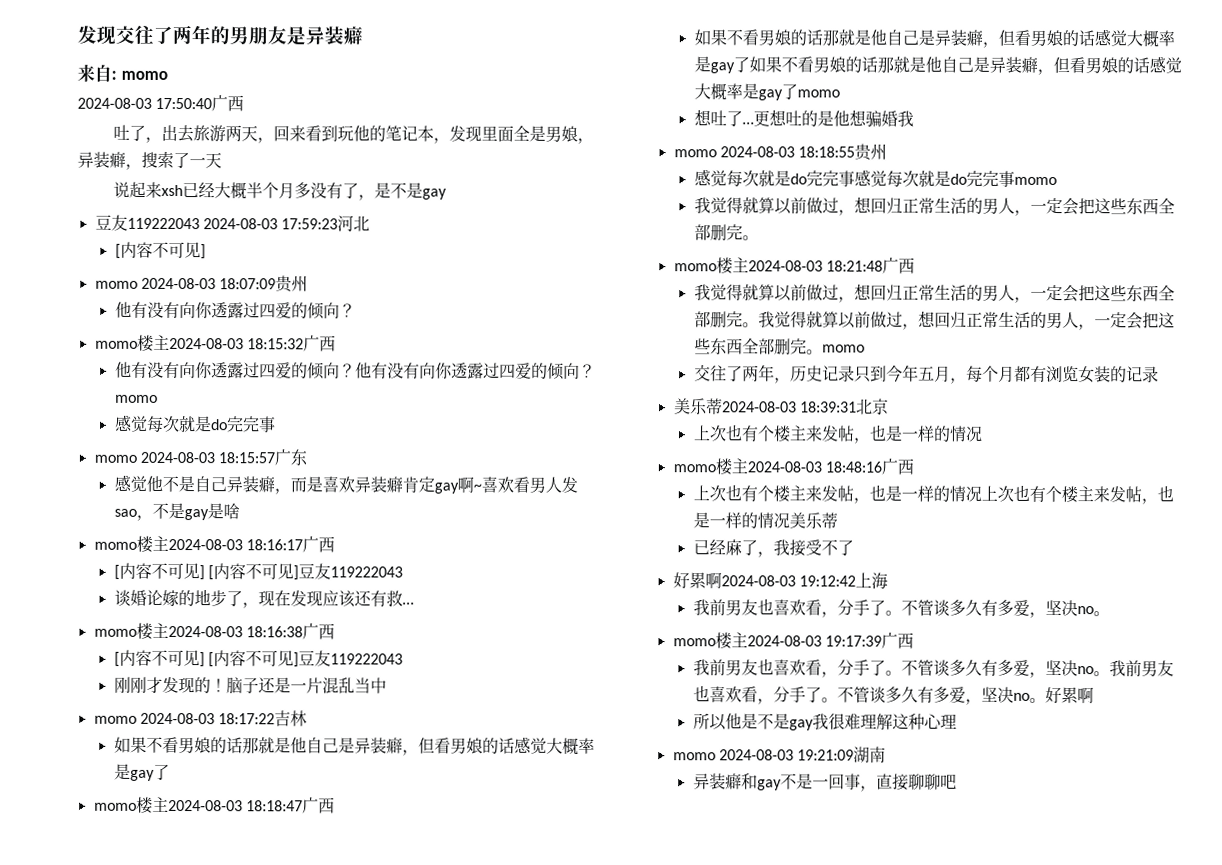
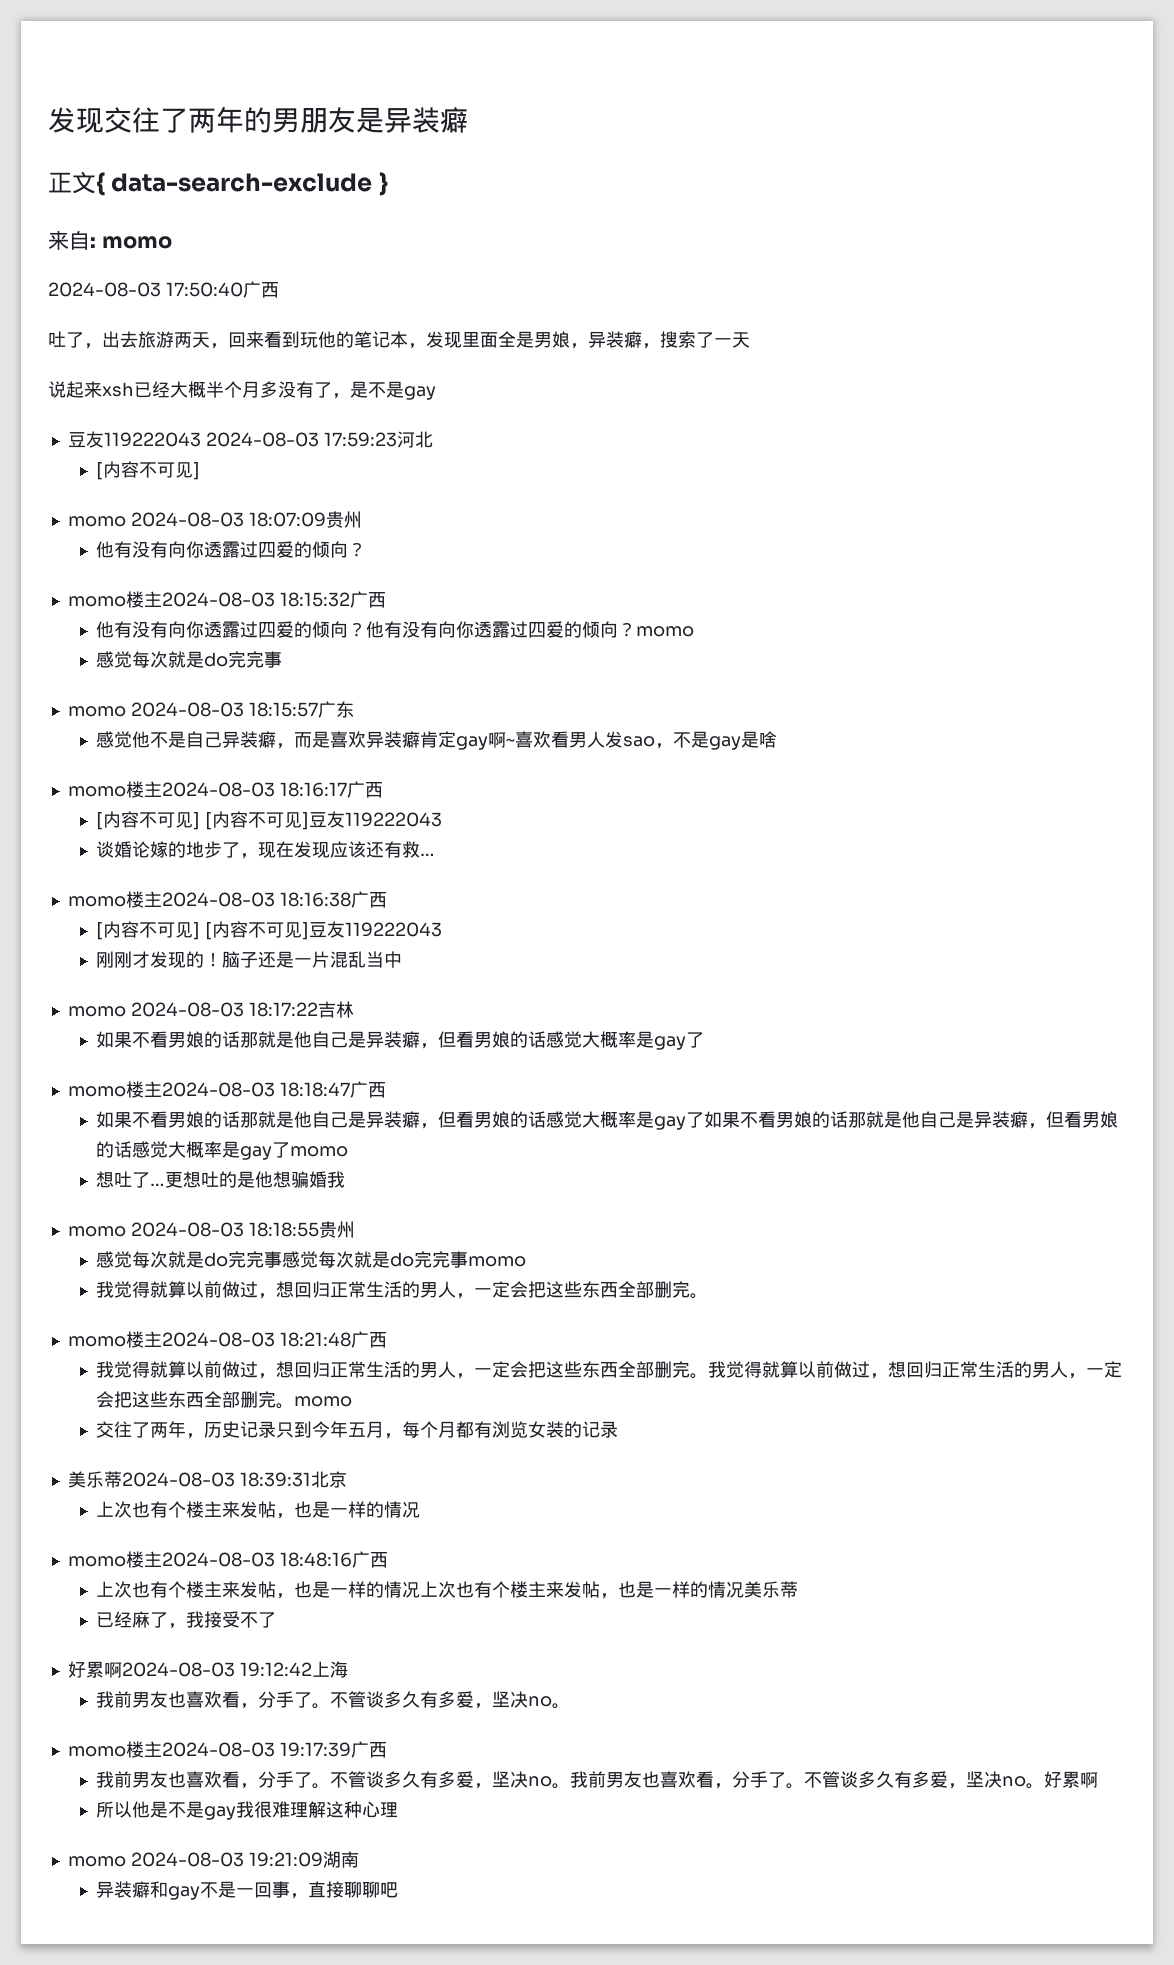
(363, 35) none -> [48,171,388,196] // 正文{ data-search-exclude }

